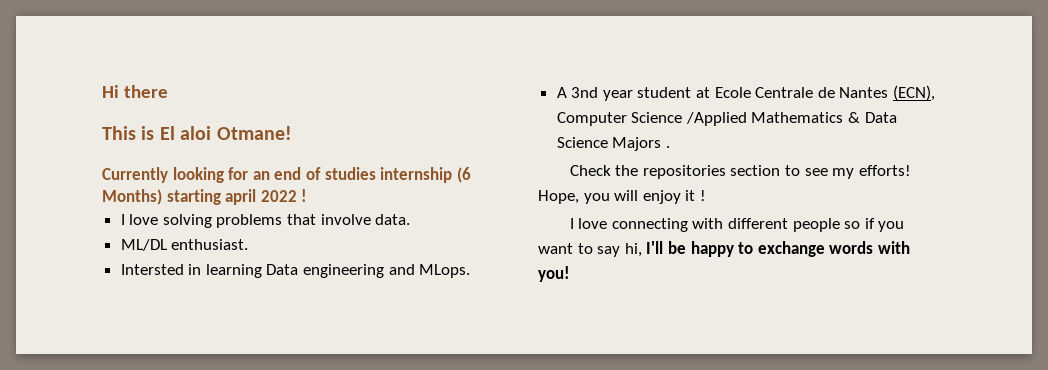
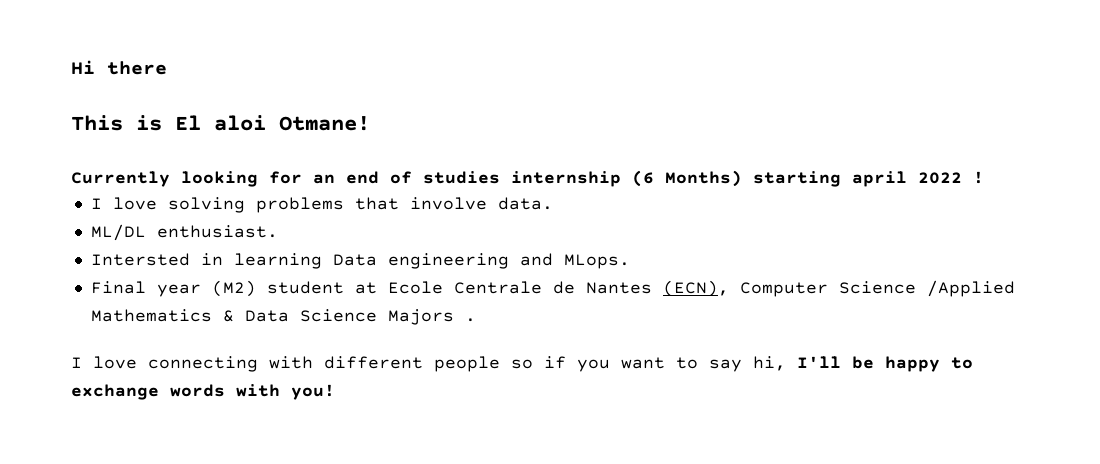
[556,87,633,101] A 3nd year -> [90,280,256,297] Final year (M2)
[569,165,911,179] [538,190,706,204] // Check the repositories section to see my efforts! Hope, you will enjoy it ! -> (476, 320) none

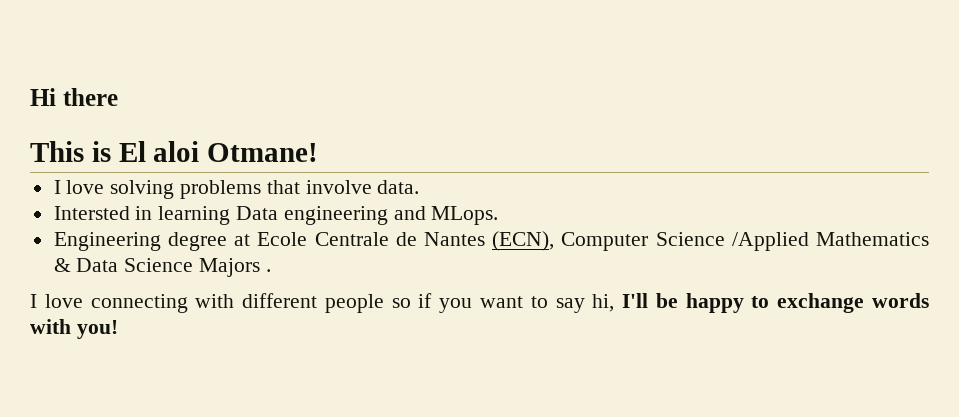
[71,170,984,187] // Currently looking for an end of studies internship (6 Months) starting april 2022 ! -> (319, 152) none
[90,224,278,241] // ML/DL enthusiast. -> (420, 187) none
[90,280,344,297] Final year (M2) student -> [53,232,227,251] Engineering degree

